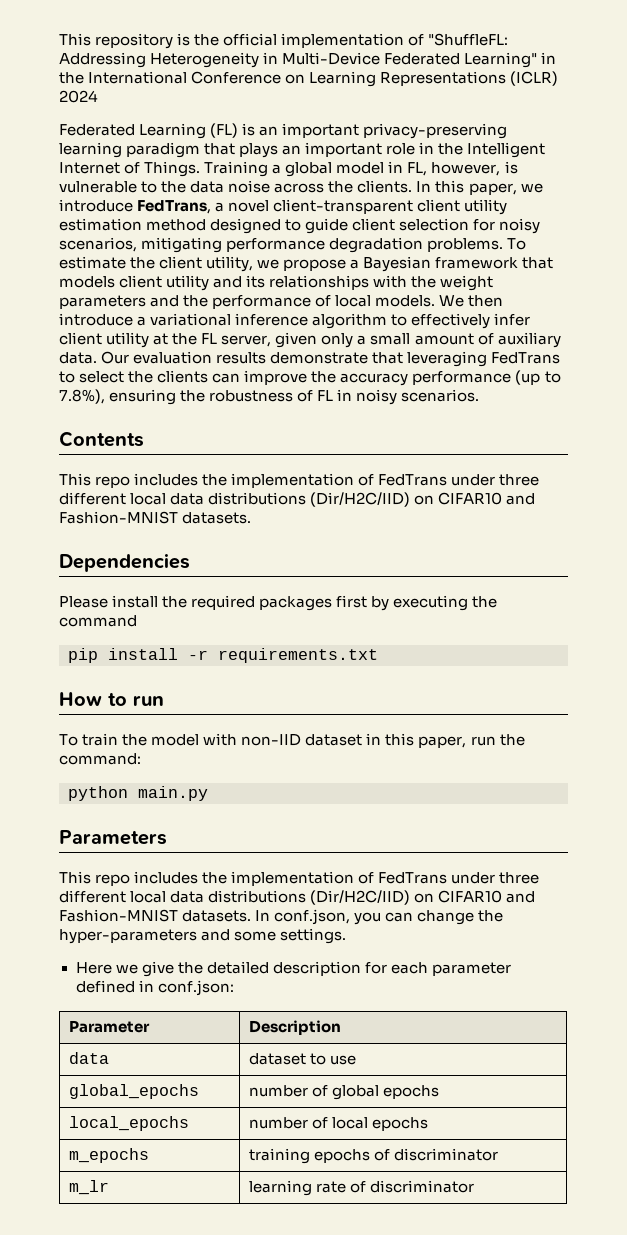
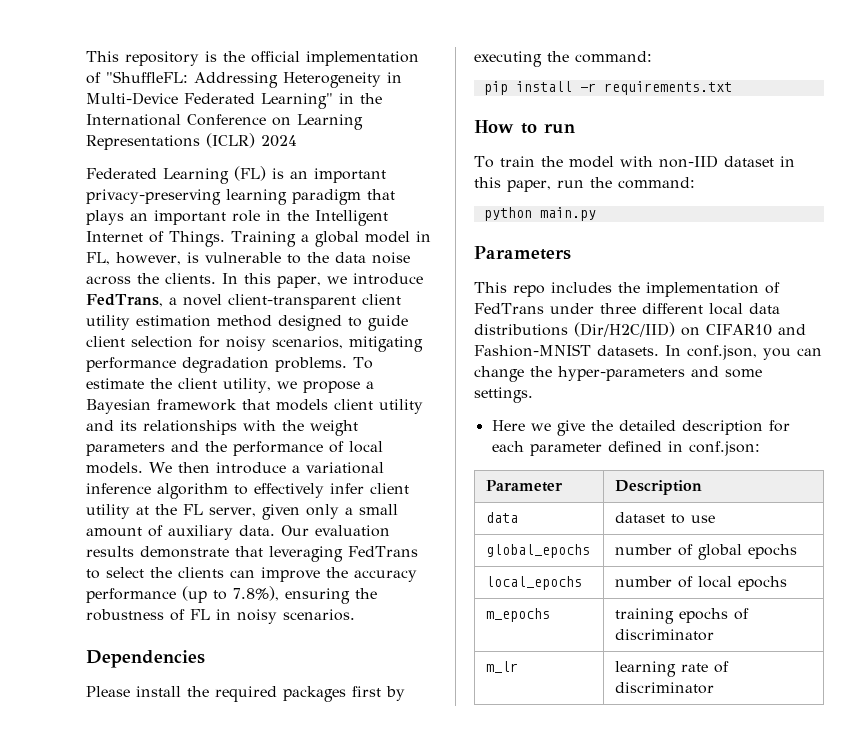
[59,431,144,447] [59,473,540,488] [59,492,536,507] [59,511,252,524] // Contents // This repo includes the implementation of FedTrans under three different local data distributions (Dir/H2C/IID) on CIFAR10 and Fashion-MNIST datasets. -> (355, 615) none
[59,615,137,627] command -> [575,51,652,63] command:

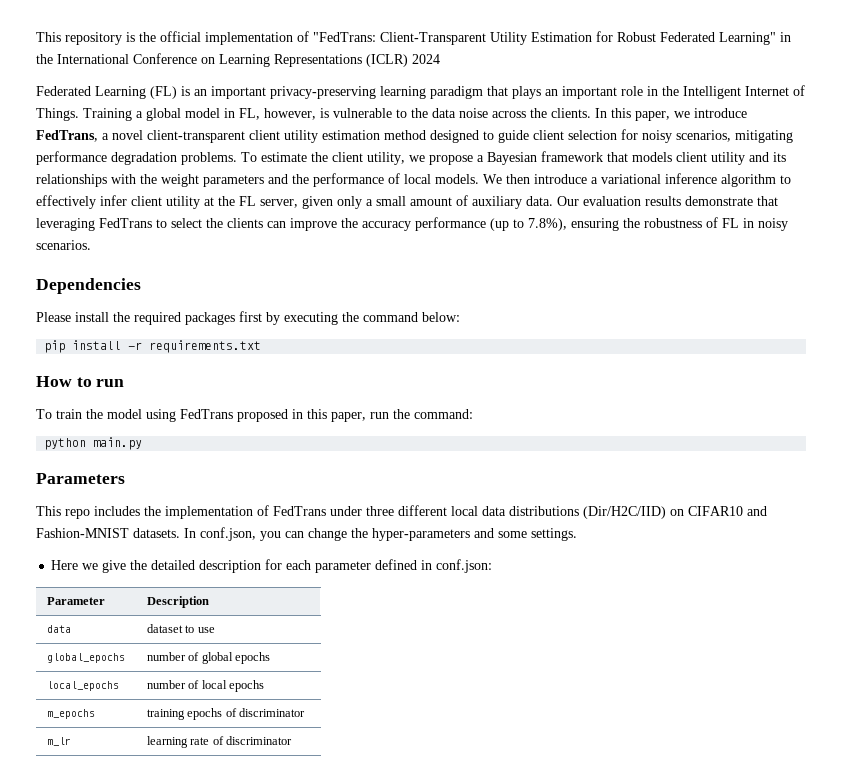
[106,71,402,88] [86,92,178,105] "ShuffleFL: Addressing Heterogeneity in Multi-Device -> [313,31,656,45] "FedTrans: Client-Transparent Utility Estimation for Robust
[575,51,652,63] command: -> [363,312,460,322] command below:
[619,155,774,168] with non-IID dataset -> [146,409,288,422] using FedTrans proposed

